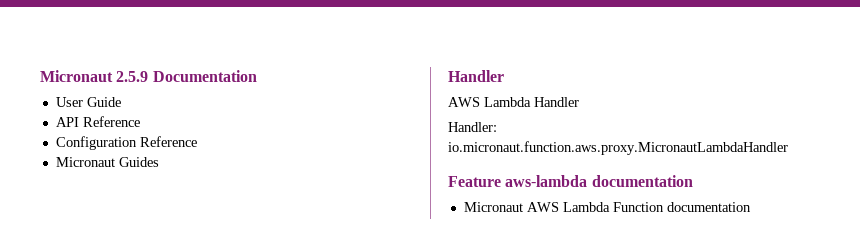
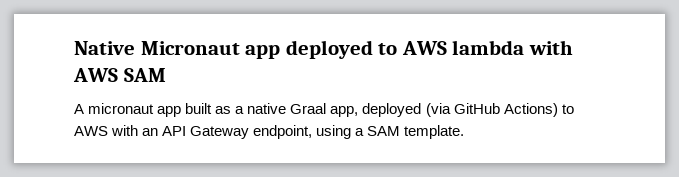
[40,70,257,82] [55,97,121,107] [55,116,140,127] [55,136,197,150] [55,157,159,167] [448,70,504,82] [448,97,579,107] [448,122,497,132] [448,141,788,155] [448,175,693,187] [463,202,751,212] Micronaut 2.5.9 Documentation // User Guide // API Reference // Configuration Reference // Micronaut Guides // Handler // AWS Lambda Handler // Handler: io.micronaut.function.aws.proxy.MicronautLambdaHandler // Feature aws-lambda documentation // Micronaut AWS Lambda Function documentation -> [74,40,573,59] [73,68,166,82] [74,103,574,117] [74,125,465,139] Native Micronaut app deployed to AWS lambda with AWS SAM // A micronaut app built as a native Graal app, deployed (via GitHub Actions) to AWS with an API Gateway endpoint, using a SAM template.

